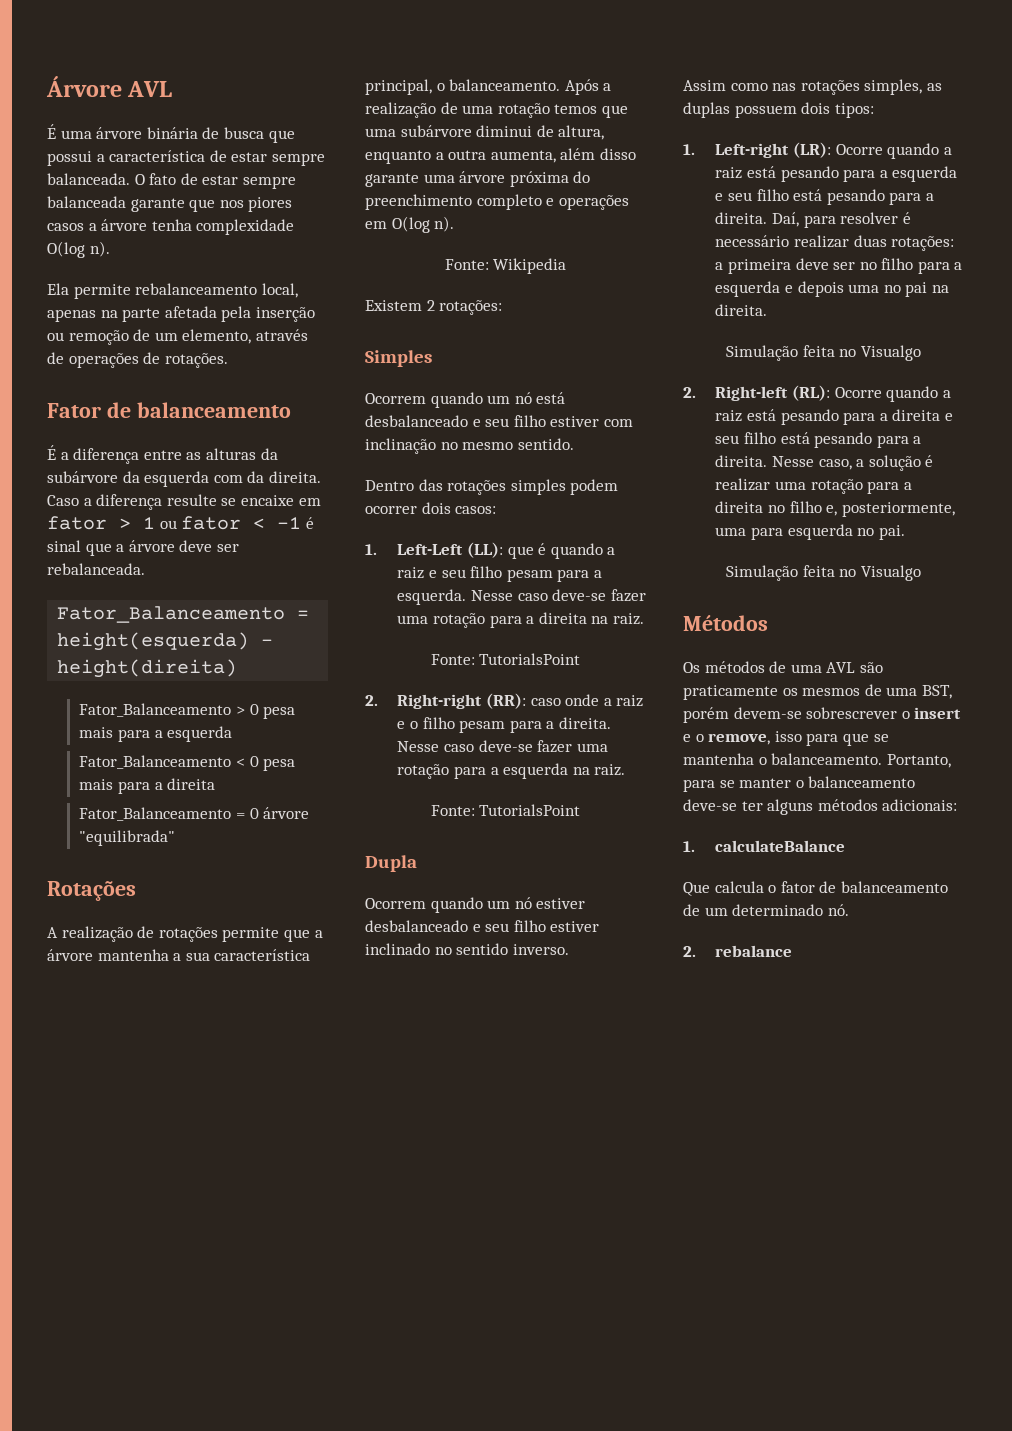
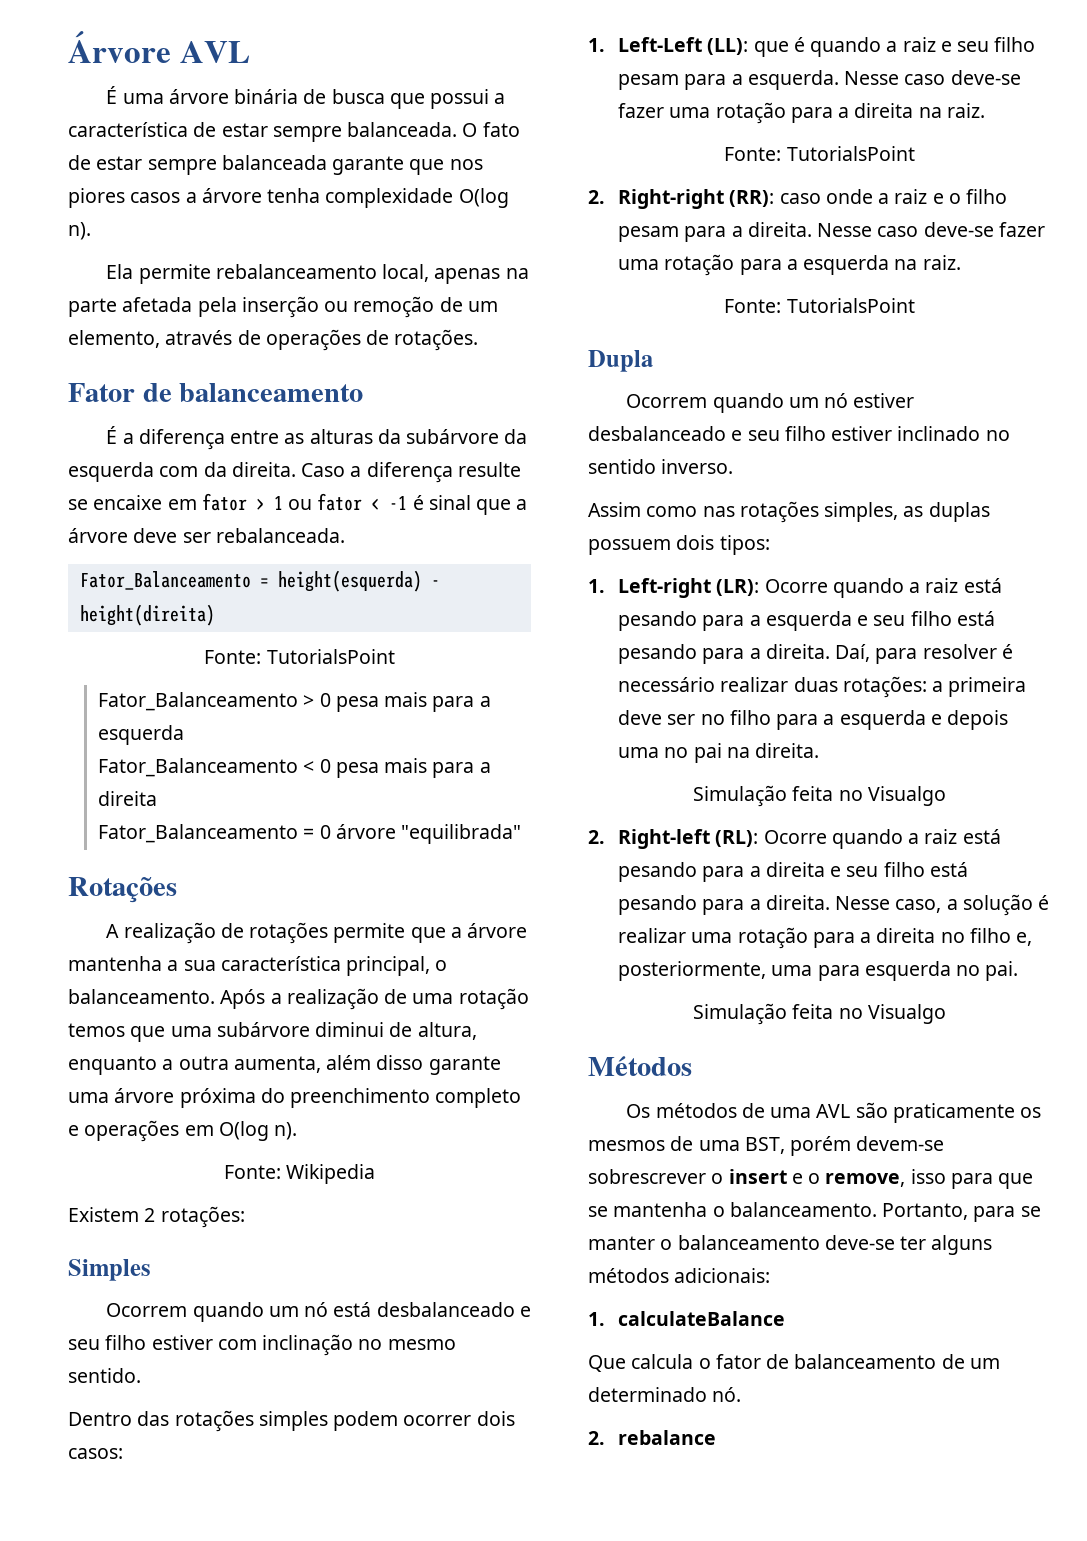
(238, 668) none -> [204,649,395,664] // Fonte: TutorialsPoint

